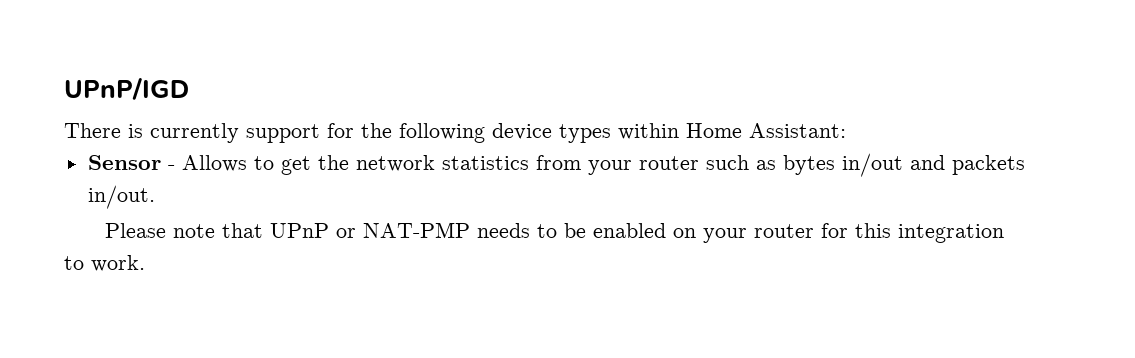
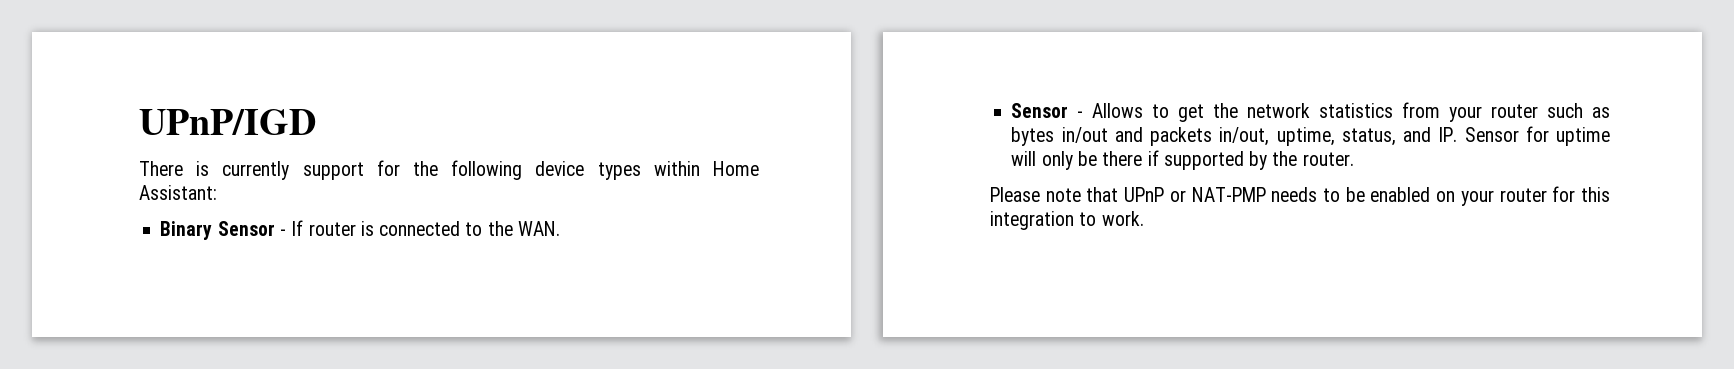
(846, 130) none -> [160,220,560,240] // Binary Sensor - If router is connected to the WAN.
[87,185,155,209] in/out. -> [1219,126,1610,146] [1011,150,1354,170] in/out, uptime, status, and IP. Sensor for uptime will only be there if supported by the router.

